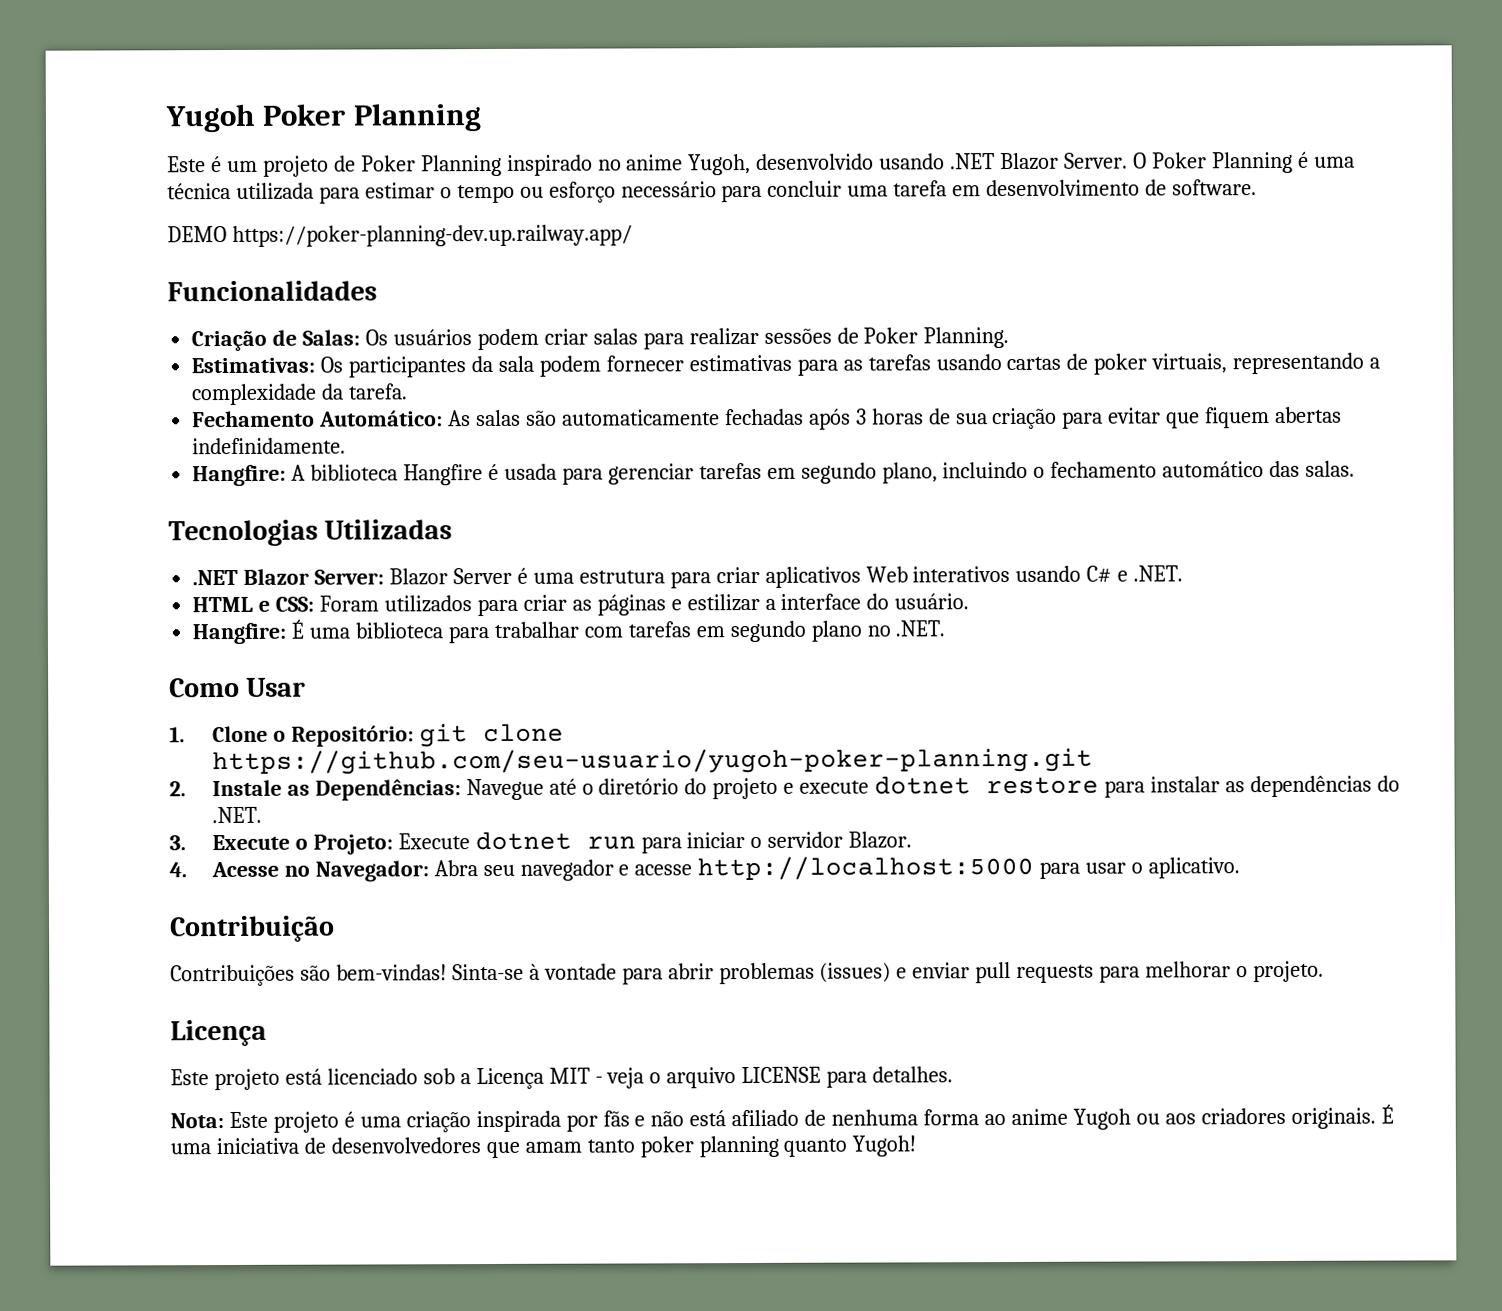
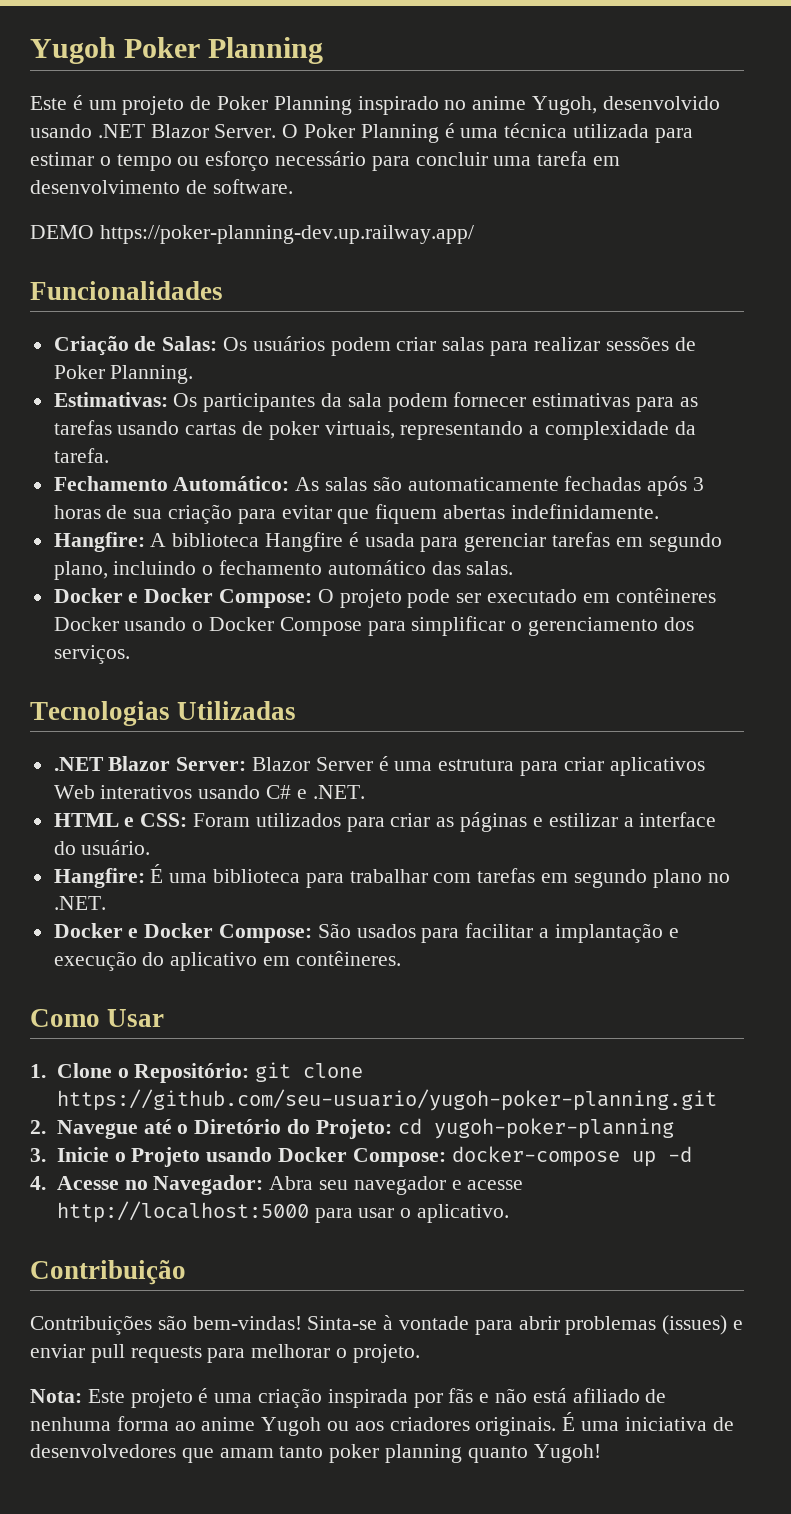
(1356, 468) none -> [53,588,716,608] [53,616,694,636] [53,645,130,664] // Docker e Docker Compose: O projeto pode ser executado em contêineres Docker usando o Docker Compose para simplificar o gerenciamento dos serviços.
(946, 628) none -> [53,923,679,943] [53,951,401,971] // Docker e Docker Compose: São usados para facilitar a implantação e execução do aplicativo em contêineres.
[211,775,1400,801] [211,806,262,824] [169,831,913,855] Instale as Dependências: Navegue até o diretório do projeto e execute dotnet restore para instalar as dependências do .NET. // 3. Execute o Projeto: Execute dotnet run para iniciar o servidor Blazor. -> [56,1118,674,1139] [30,1146,692,1167] Navegue até o Diretório do Projeto: cd yugoh-poker-planning // 3. Inicie o Projeto usando Docker Compose: docker-compose up -d
[170,1019,267,1047] [170,1066,954,1091] // Licença // Este projeto está licenciado sob a Licença MIT - veja o arquivo LICENSE para detalhes. -> (420, 1353) none

